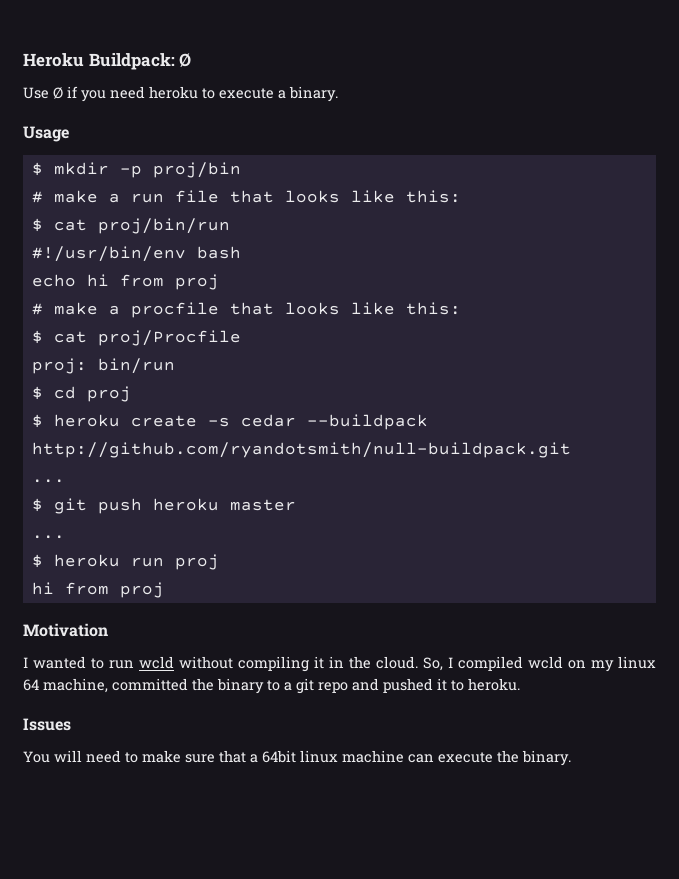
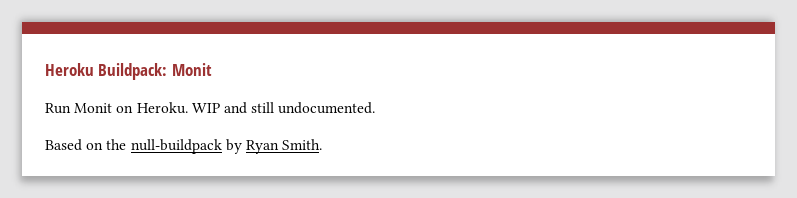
[179,53,192,67] [23,86,338,102] [23,126,69,142] [31,162,241,178] [31,190,461,203] [31,218,230,234] [31,246,241,262] [31,274,219,290] [31,302,461,318] [31,330,241,346] [31,358,175,374] [31,386,131,402] [31,414,428,430] [31,442,571,458] [31,479,65,483] [31,498,296,514] [31,535,65,539] [31,554,219,570] [31,582,164,598] [23,623,108,637] [23,656,656,672] [23,678,520,694] [23,718,71,731] [23,750,571,766] Ø // Use Ø if you need heroku to execute a binary. // Usage // $ mkdir -p proj/bin // # make a run file that looks like this: // $ cat proj/bin/run // #!/usr/bin/env bash // echo hi from proj // # make a procfile that looks like this: // $ cat proj/Procfile // proj: bin/run // $ cd proj // $ heroku create -s cedar --buildpack http://github.com/ryandotsmith/null-buildpack.git // ... // $ git push heroku master // ... // $ heroku run proj // hi from proj // Motivation // I wanted to run wcld without compiling it in the cloud. So, I compiled wcld on my linux 64 machine, committed the binary to a git repo and pushed it to heroku. // Issues // You will need to make sure that a 64bit linux machine can execute the binary. -> [171,63,212,76] [45,102,376,114] [45,139,323,154] Monit // Run Monit on Heroku. WIP and still undocumented. // Based on the null-buildpack by Ryan Smith.

